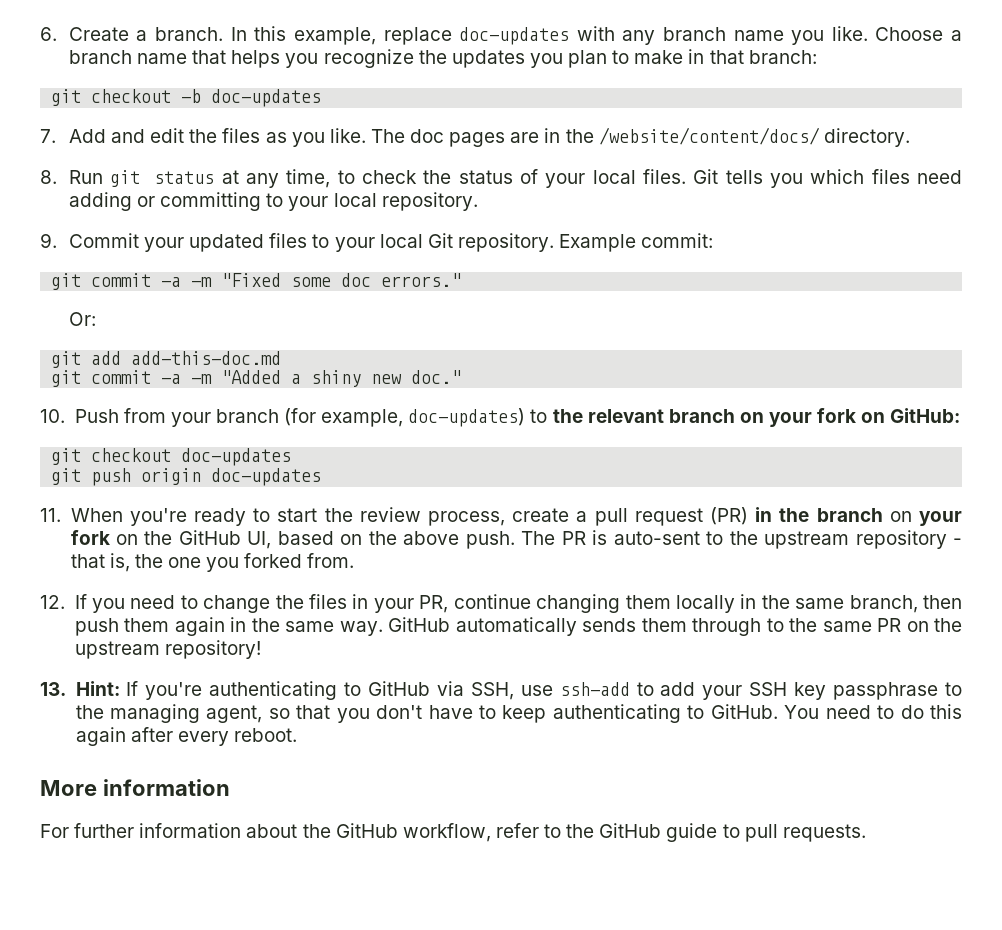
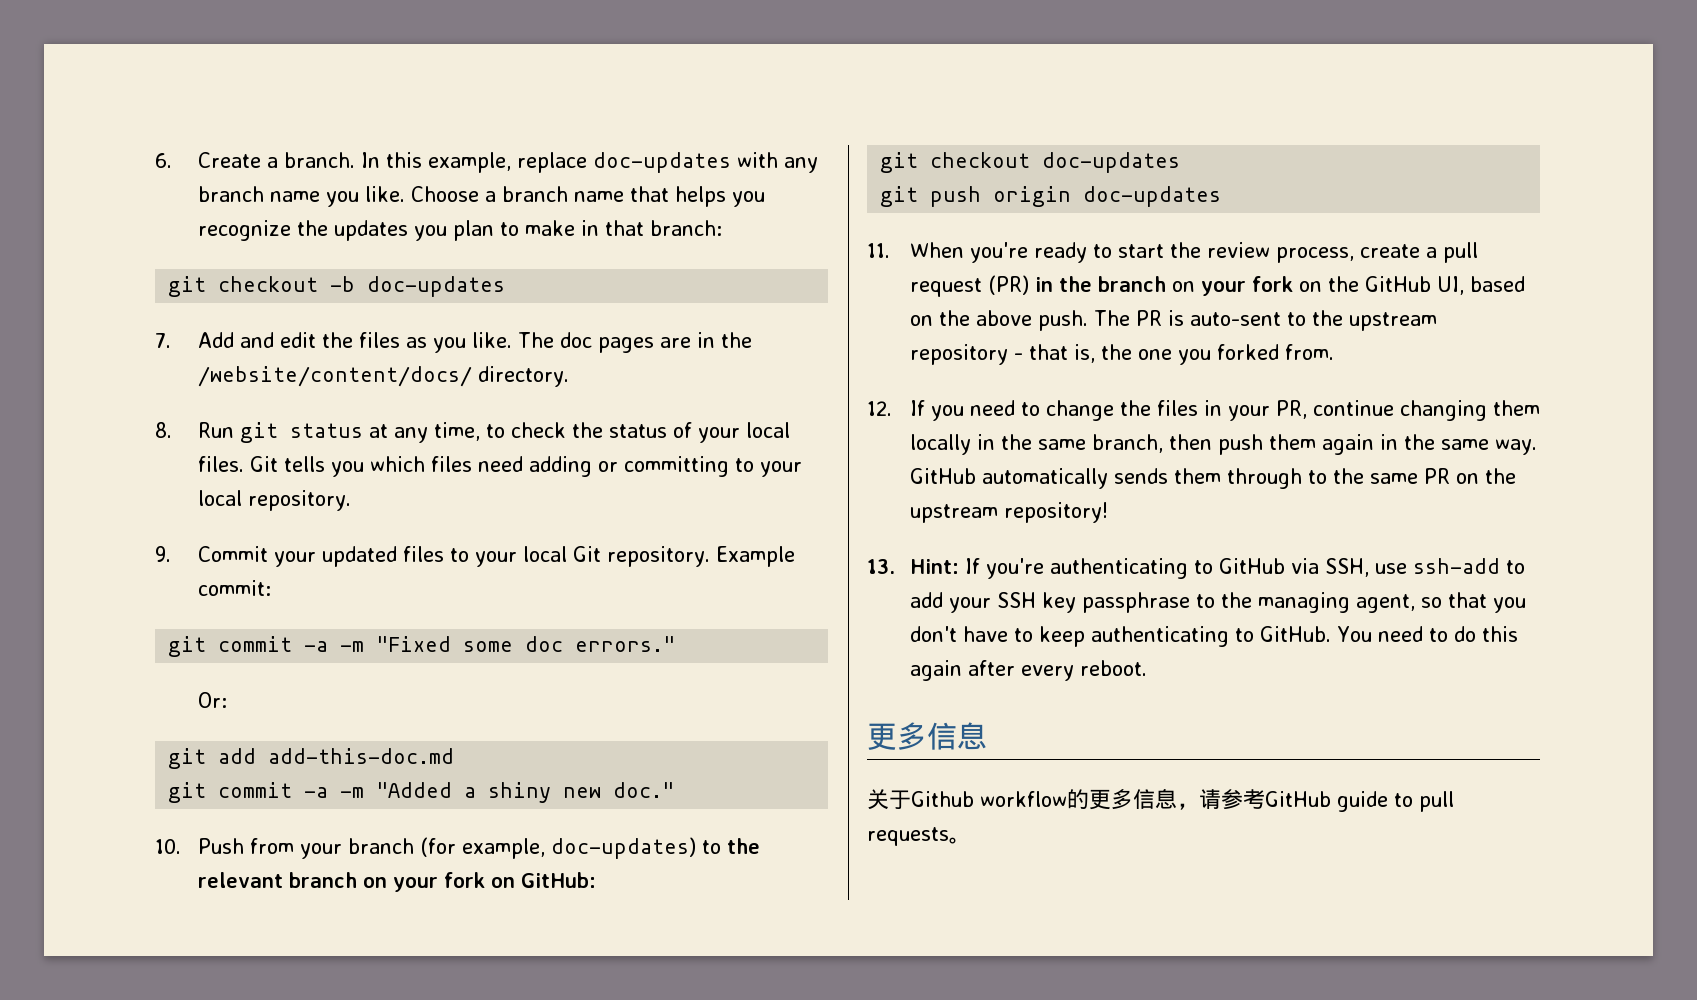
[40,779,230,796] [40,823,595,842] More information // For further information about the GitHub workflow, refer to the -> [867,722,987,750] [867,788,1265,810] 更多信息 // 关于Github workflow的更多信息，请参考
[782,824,866,842] requests. -> [867,827,971,846] requests。

